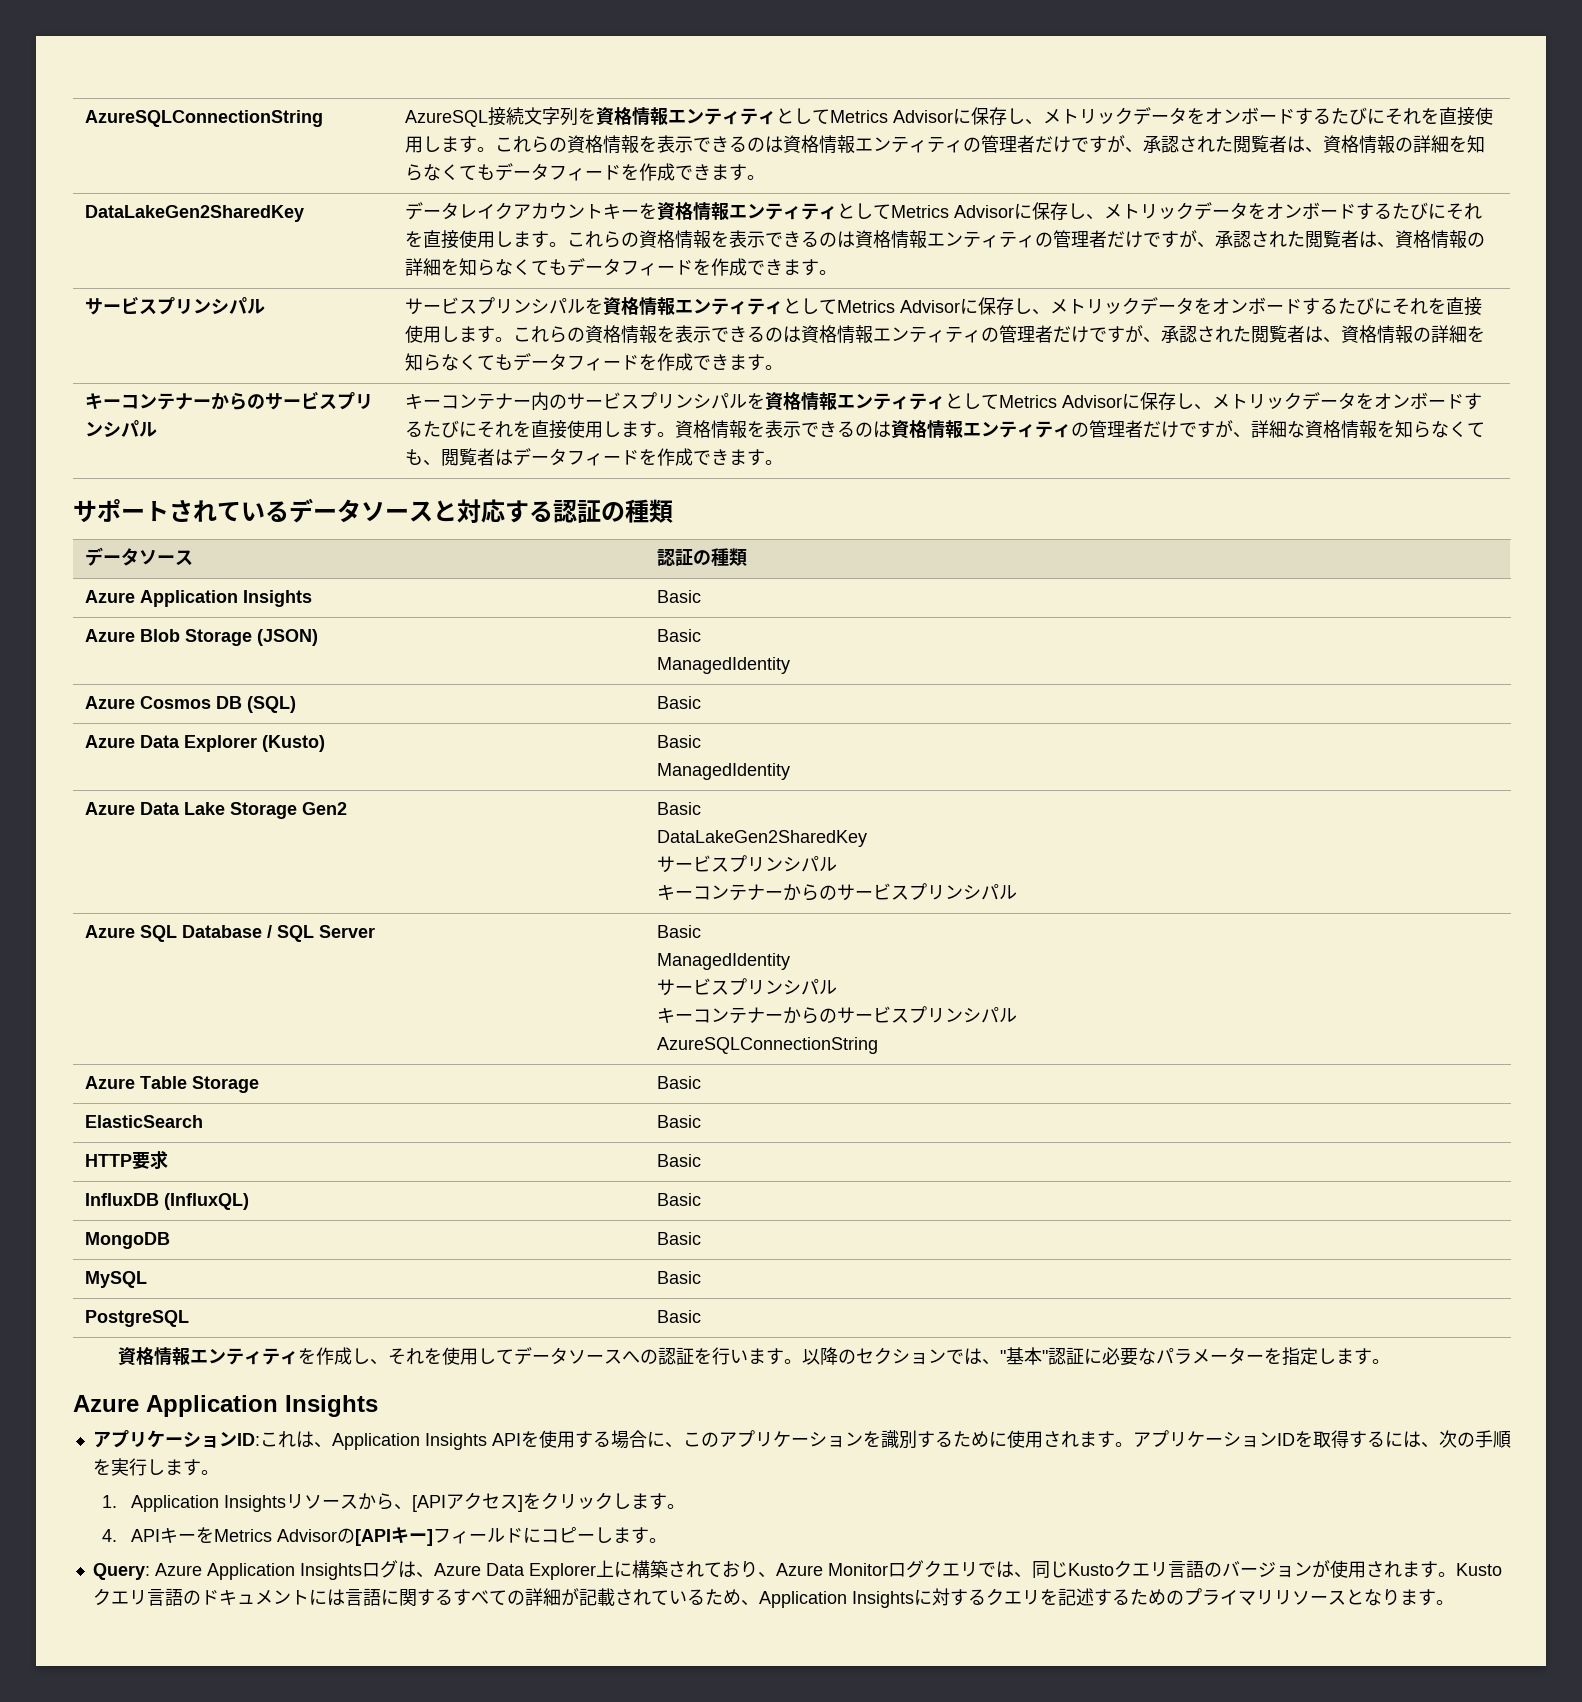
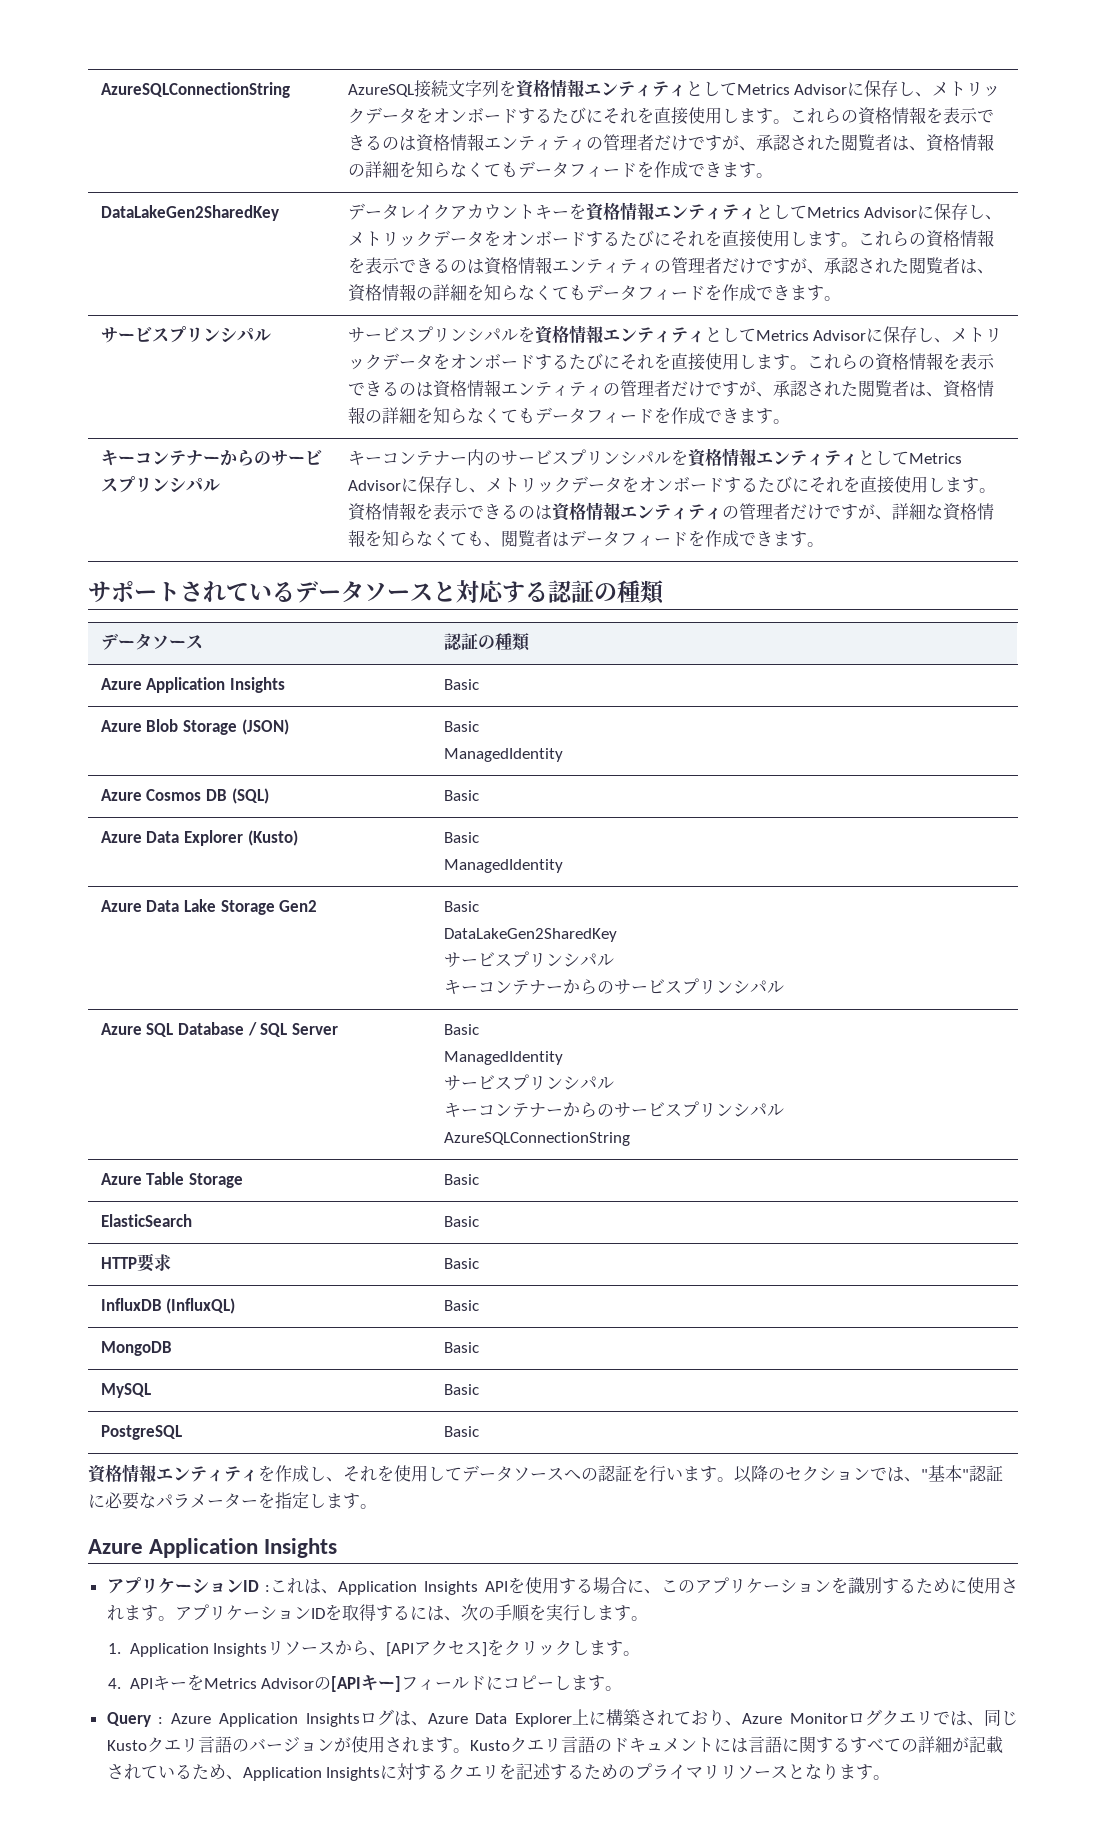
[236,1433,260,1446] ID: -> [242,1580,271,1592] ID :
[92,1563,150,1580] Query: -> [106,1712,164,1727] Query :

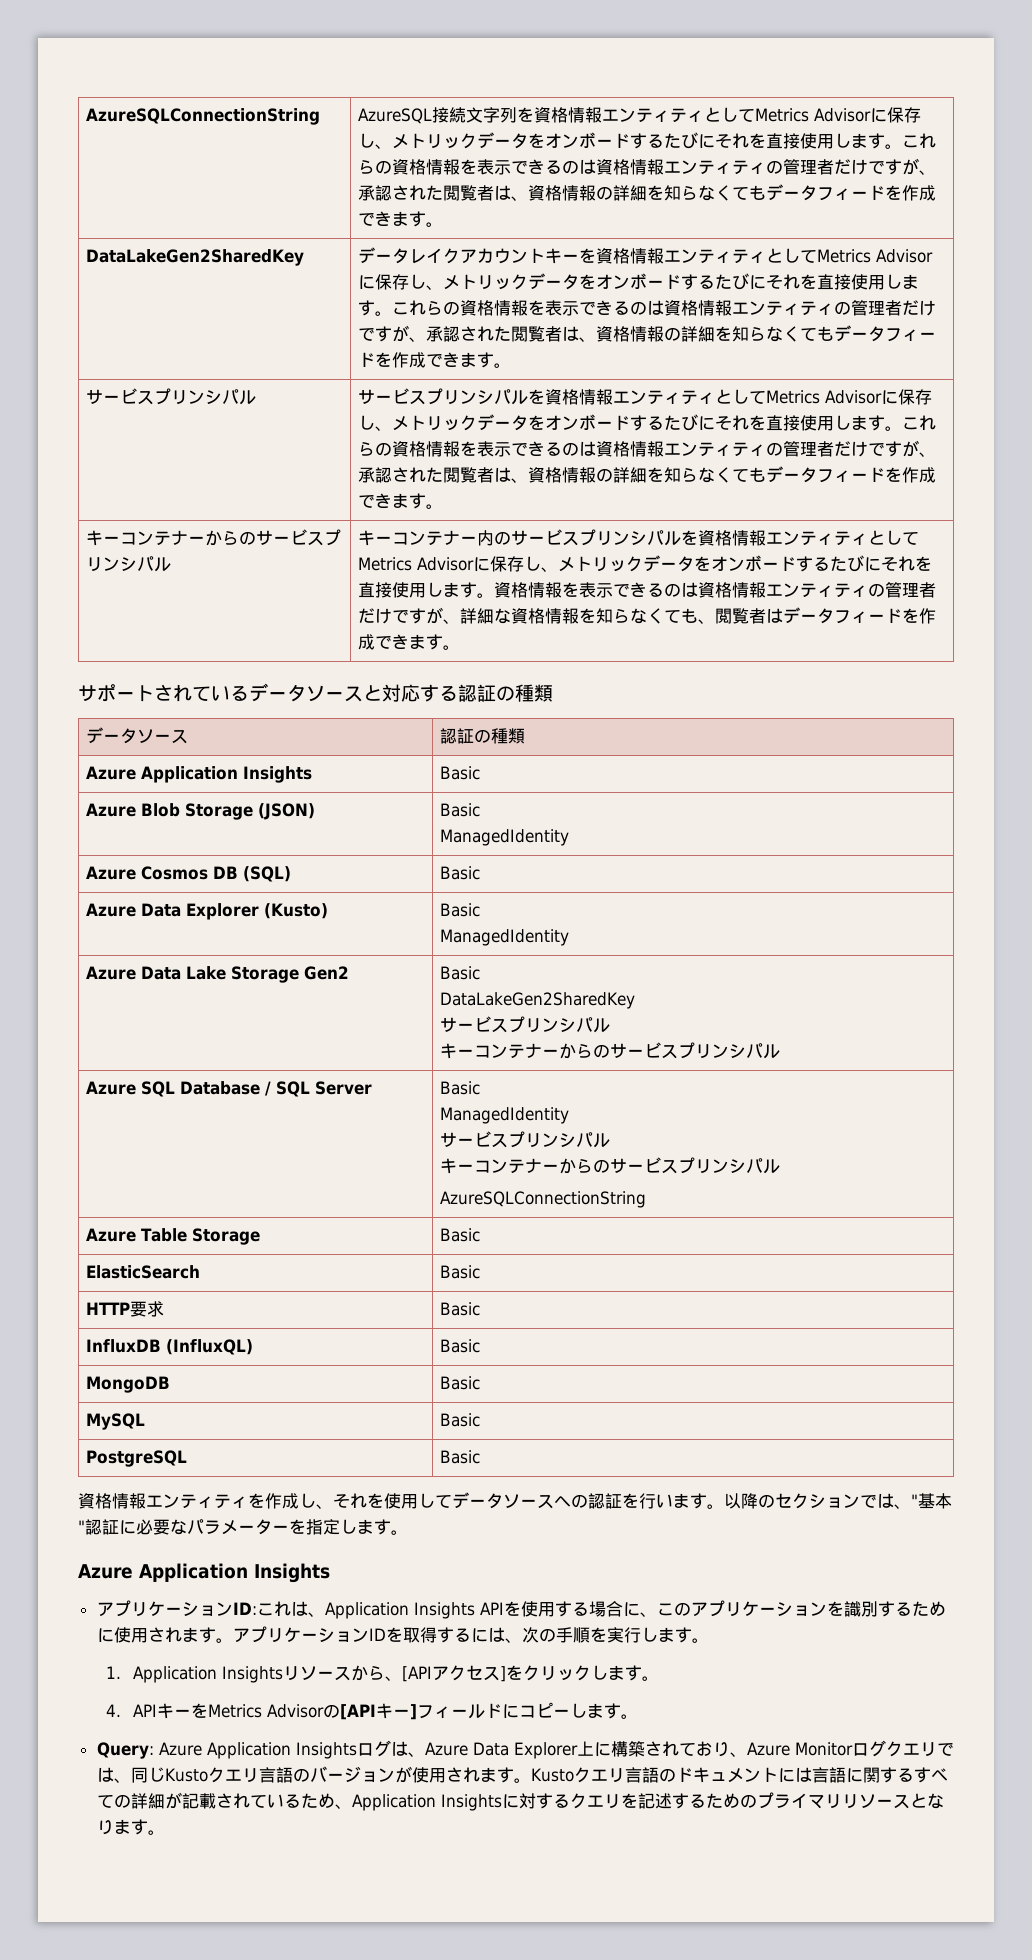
[242,1580,271,1592] ID : -> [232,1602,257,1615] ID:
[106,1712,164,1727] Query : -> [96,1742,154,1759] Query:

